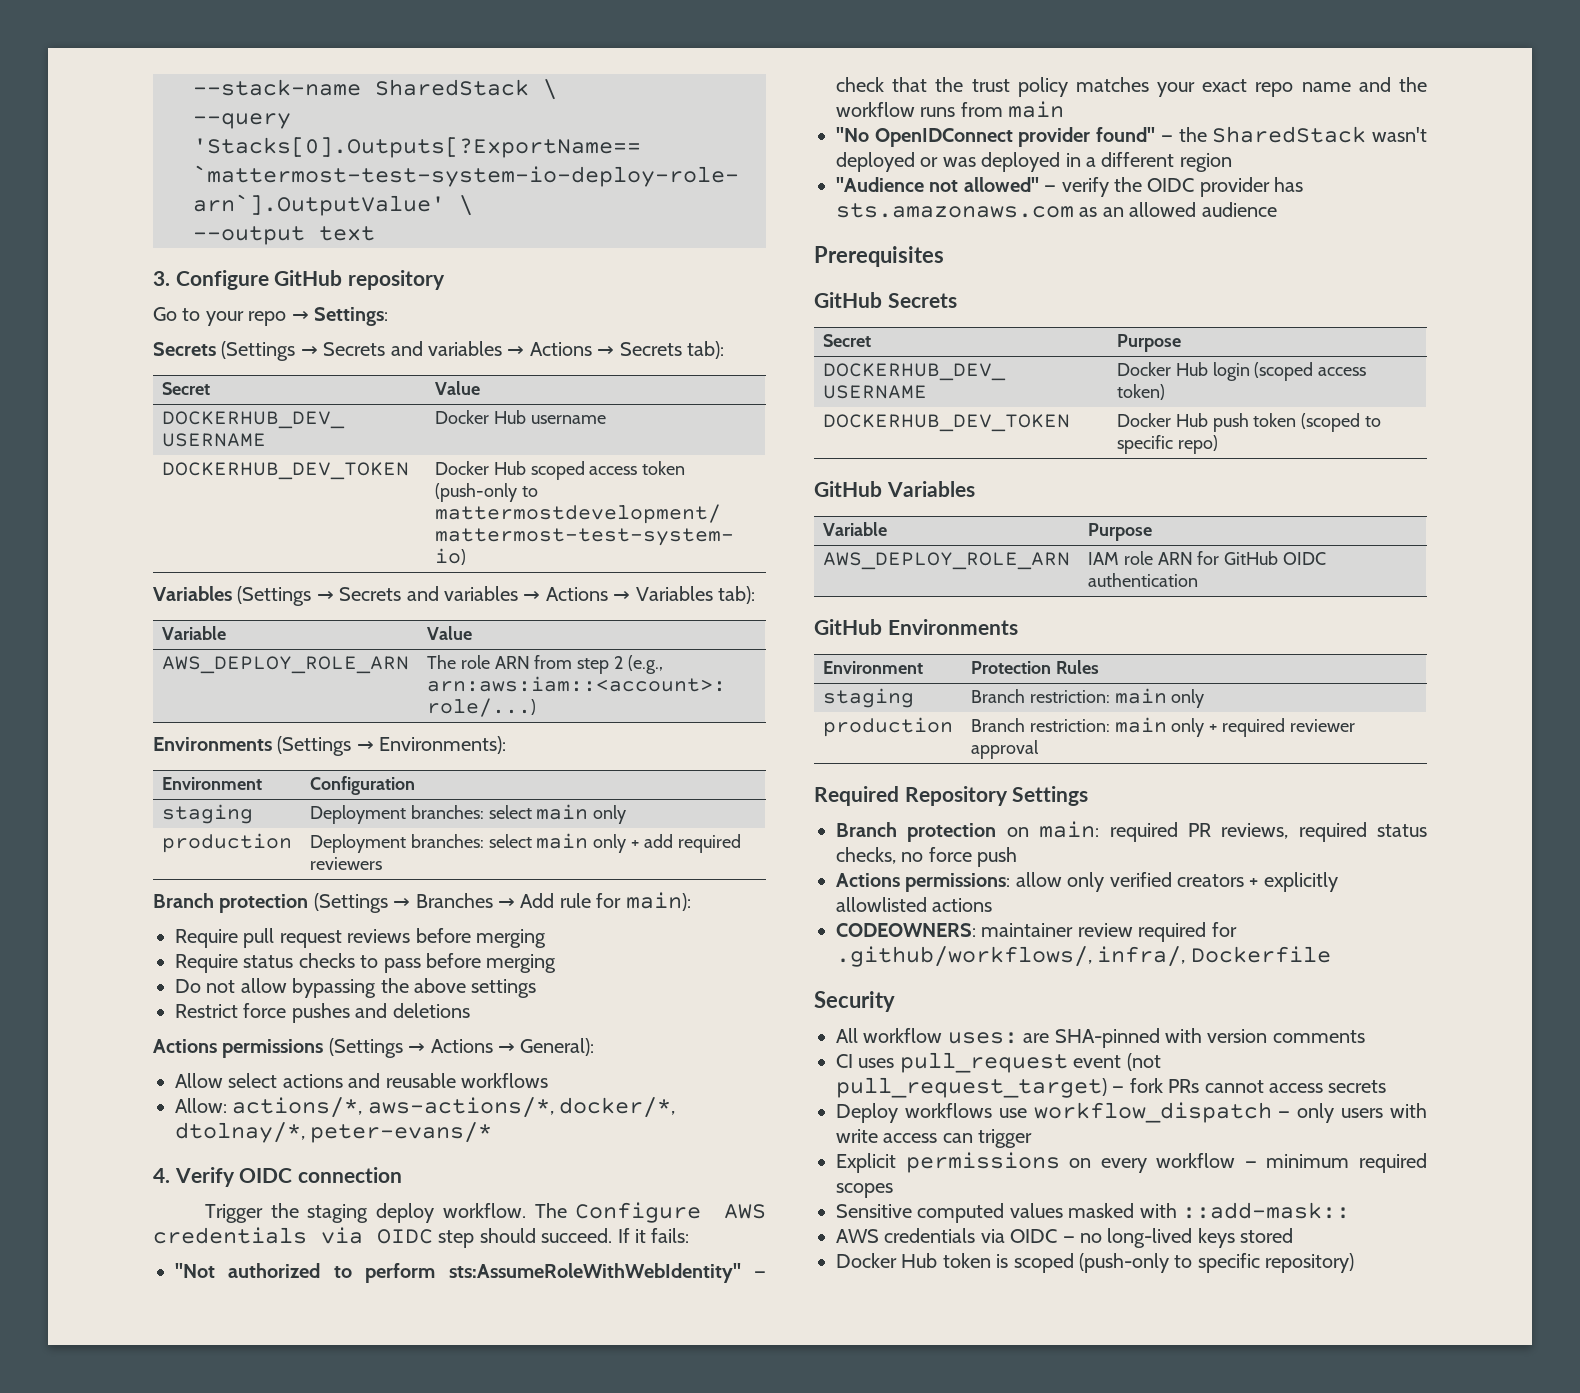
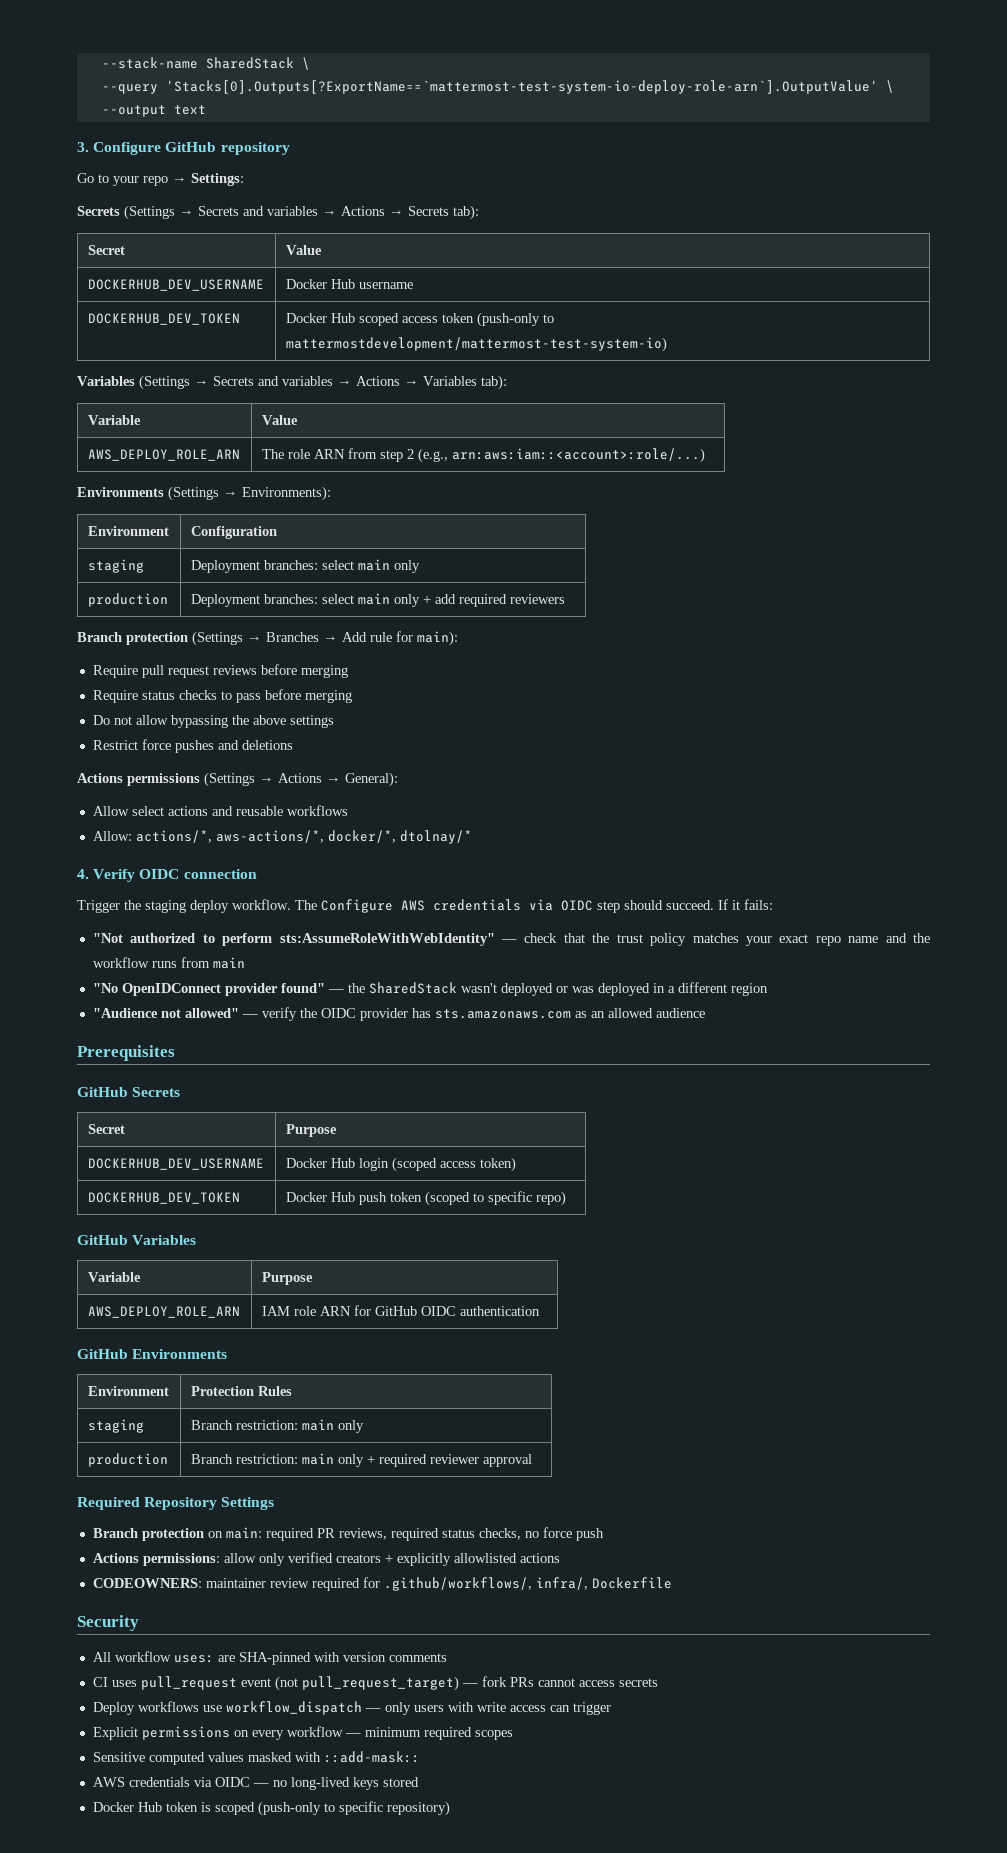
[175,1122,493,1143] dtolnay/*, peter-evans/* -> [399,830,472,844] dtolnay/*

